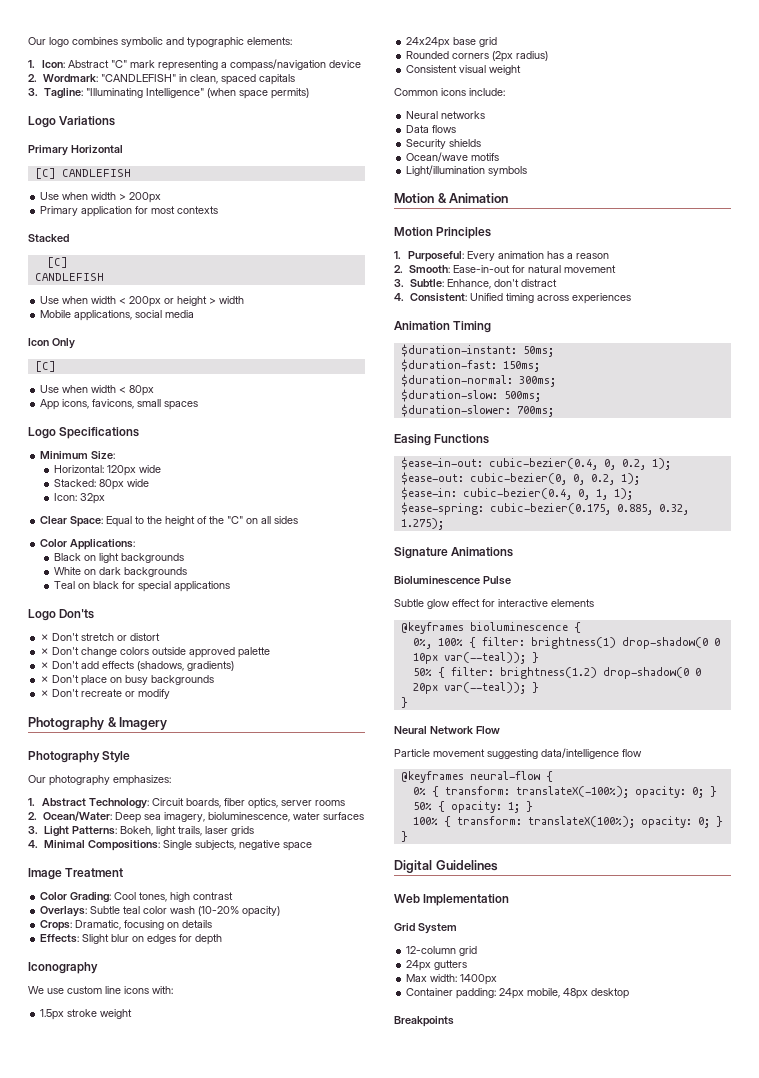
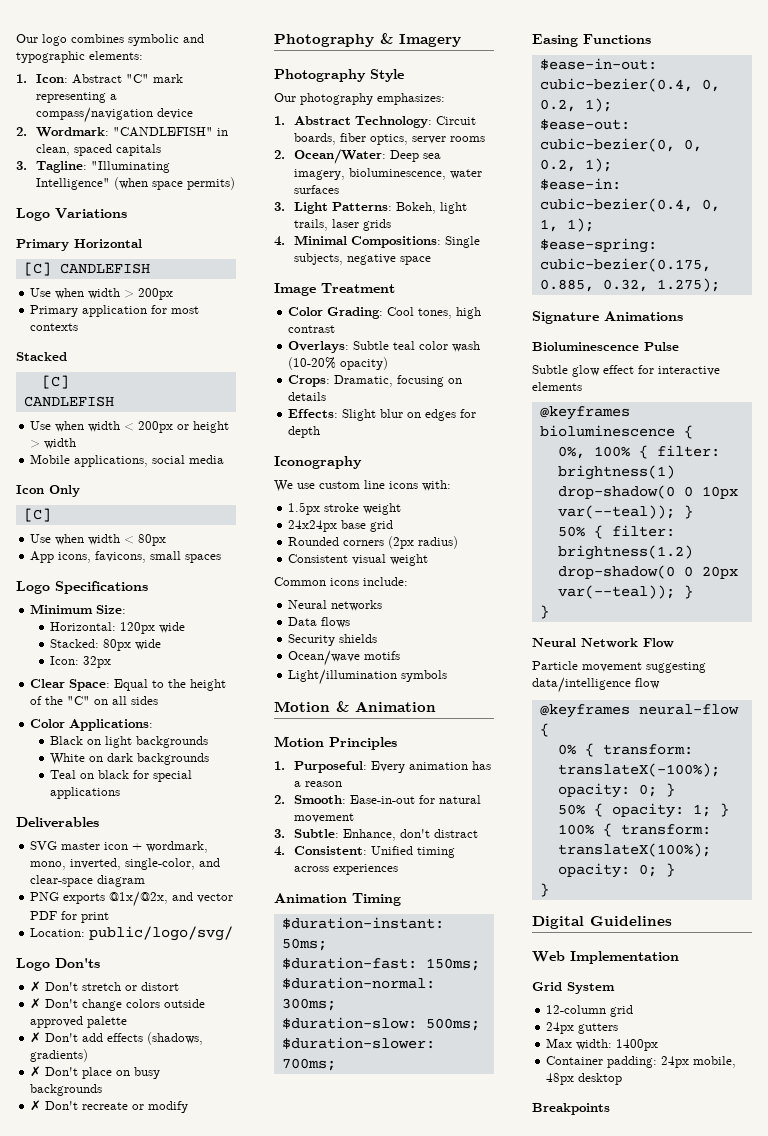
(231, 586) none -> [16,817,99,828] [30,841,209,853] [30,858,221,870] [30,875,146,887] [30,891,234,907] [30,911,110,923] [30,926,234,941] // Deliverables // SVG master icon + wordmark, mono, inverted, single-color, and clear-space diagram // PNG exports @1x/@2x, and vector PDF for print // Location: public/logo/svg/

